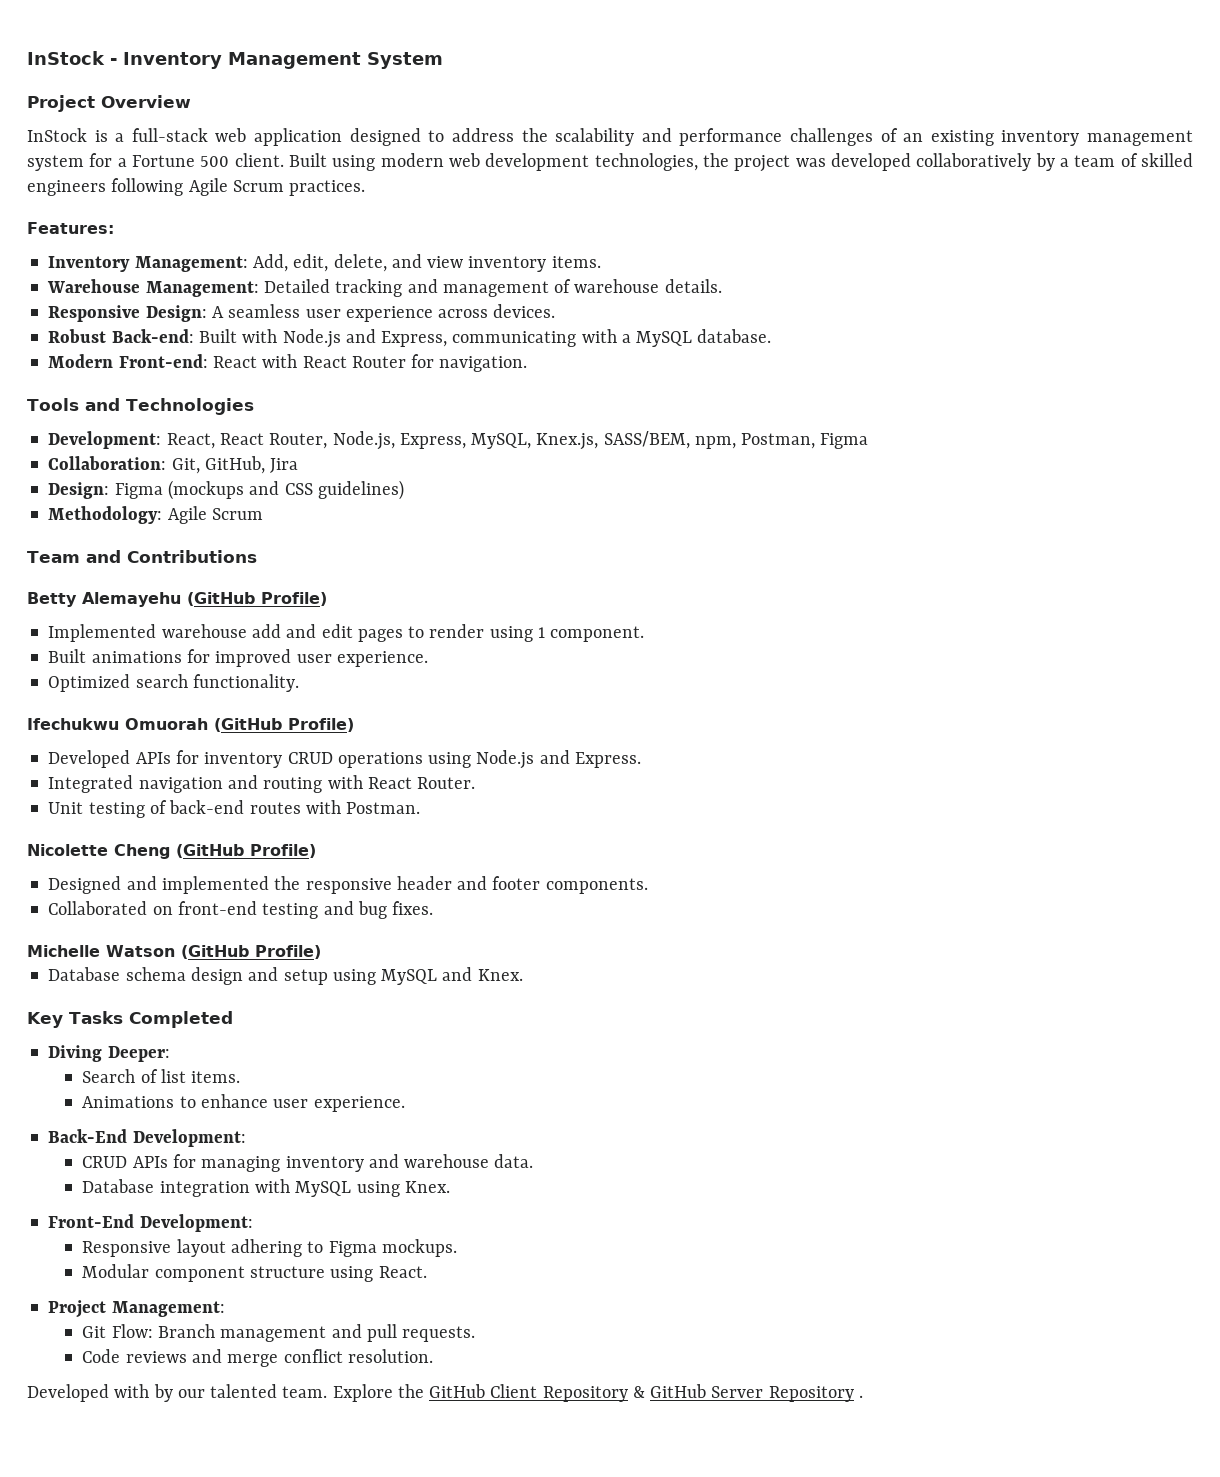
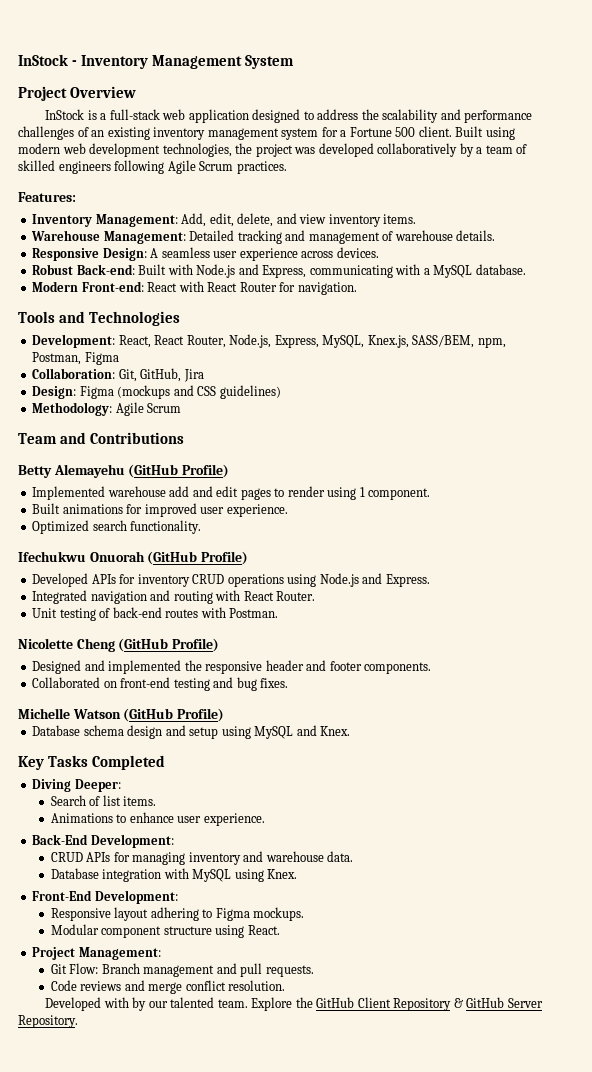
[125,718,208,730] Omuorah -> [89,551,145,562] Onuorah
[768,1386,863,1402] Repository . -> [18,1015,78,1028] Repository.

